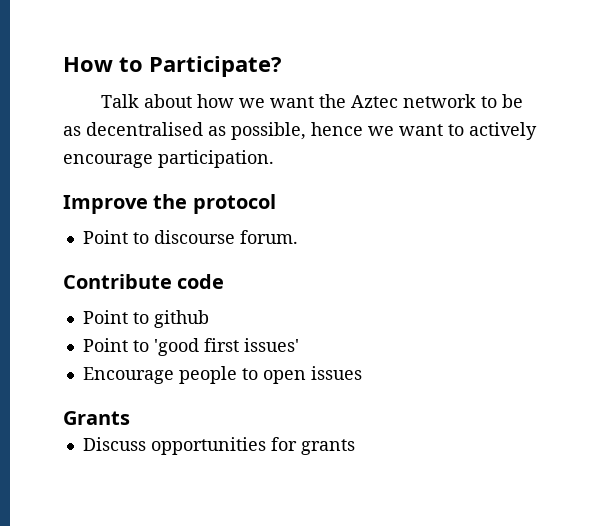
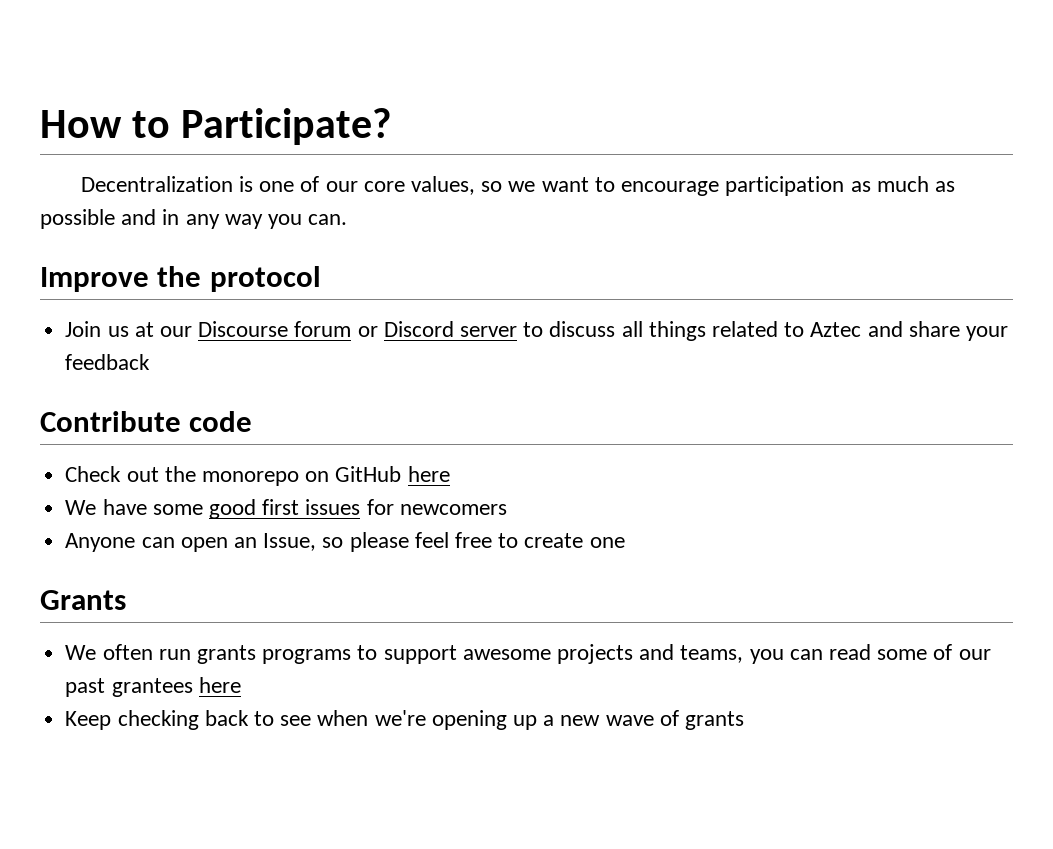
[101,94,524,108] [63,122,537,140] [63,150,274,168] [63,194,276,214] [82,230,298,244] [63,274,225,289] [82,310,209,328] [82,338,299,356] [82,366,362,384] [63,411,130,425] [82,437,297,455] Talk about how we want the Aztec network to be as decentralised as possible, hence we want to actively encourage participation. // Improve the protocol // Point to discourse forum. // Contribute code // Point to github // Point to 'good first issues' // Encourage people to open issues // Grants // Discuss opportunities for -> [80,176,955,196] [40,209,348,229] [40,266,321,292] [65,321,1009,341] [65,354,151,370] [40,411,253,432] [65,466,450,486] [65,499,507,519] [65,532,625,552] [40,590,126,610] [65,644,991,664] [65,677,241,697] [65,710,679,730] Decentralization is one of our core values, so we want to encourage participation as much as possible and in any way you can. // Improve the protocol // Join us at our Discourse forum or Discord server to discuss all things related to Aztec and share your feedback // Contribute code // Check out the monorepo on GitHub here // We have some good first issues for newcomers // Anyone can open an Issue, so please feel free to create one // Grants // We often run grants programs to support awesome projects and teams, you can read some of our past grantees here // Keep checking back to see when we're opening up a new wave of

